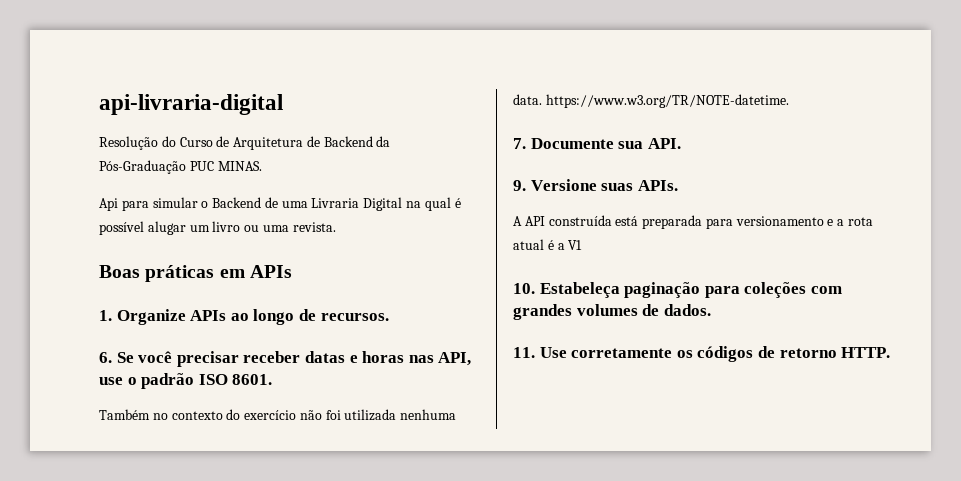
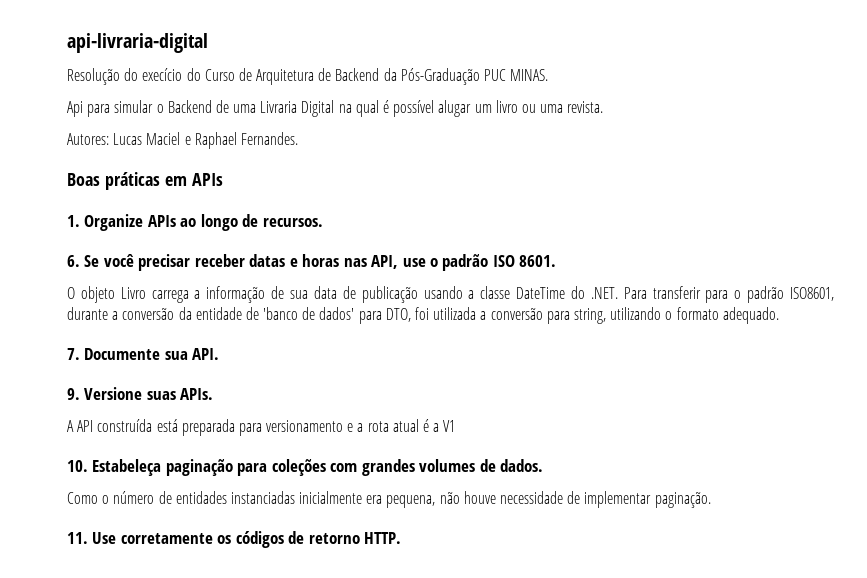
(176, 141) none -> [142,68,201,81] execício do
(336, 227) none -> [67,132,298,149] // Autores: Lucas Maciel e Raphael Fernandes.
[99,409,457,421] [513,94,789,108] Também no contexto do exercício não foi utilizada nenhuma data. https://www.w3.org/TR/NOTE-datetime. -> [67,286,835,303] [67,307,779,324] O objeto Livro carrega a informação de sua data de publicação usando a classe DateTime do .NET. Para transferir para o padrão ISO8601, durante a conversão da entidade de 'banco de dados' para DTO, foi utilizada a conversão para string, utilizando o formato adequado.
(711, 310) none -> [67,491,711,508] // Como o número de entidades instanciadas inicialmente era pequena, não houve necessidade de implementar paginação.

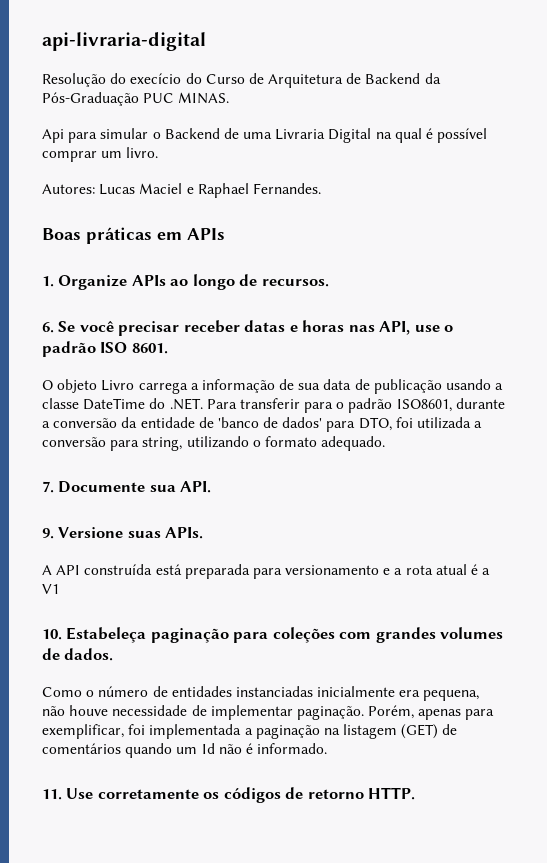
[438,100,604,117] alugar um livro ou uma revista. -> [42,147,159,162] comprar um livro.
(711, 499) none -> [368,705,495,720] [42,724,458,739] [42,743,328,758] Porém, apenas para exemplificar, foi implementada a paginação na listagem (GET) de comentários quando um Id não é informado.

